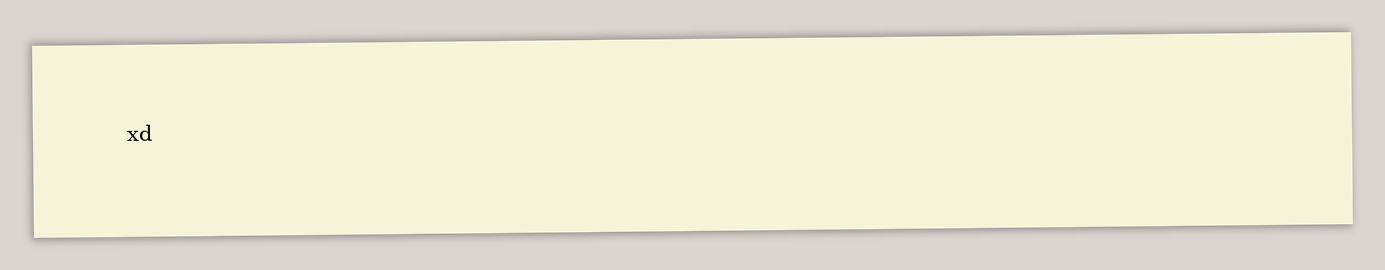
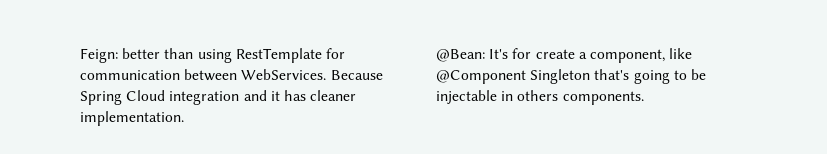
[126,124,153,141] xd -> [80,48,345,63] [80,69,383,81] [80,90,357,105] [80,111,184,126] [436,48,693,63] [436,69,706,84] [436,90,644,105] Feign: better than using RestTemplate for communication between WebServices. Because Spring Cloud integration and it has cleaner implementation. // @Bean: It's for create a component, like @Component Singleton that's going to be injectable in others components.

